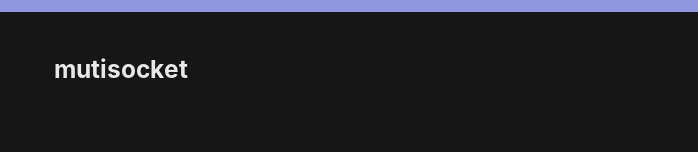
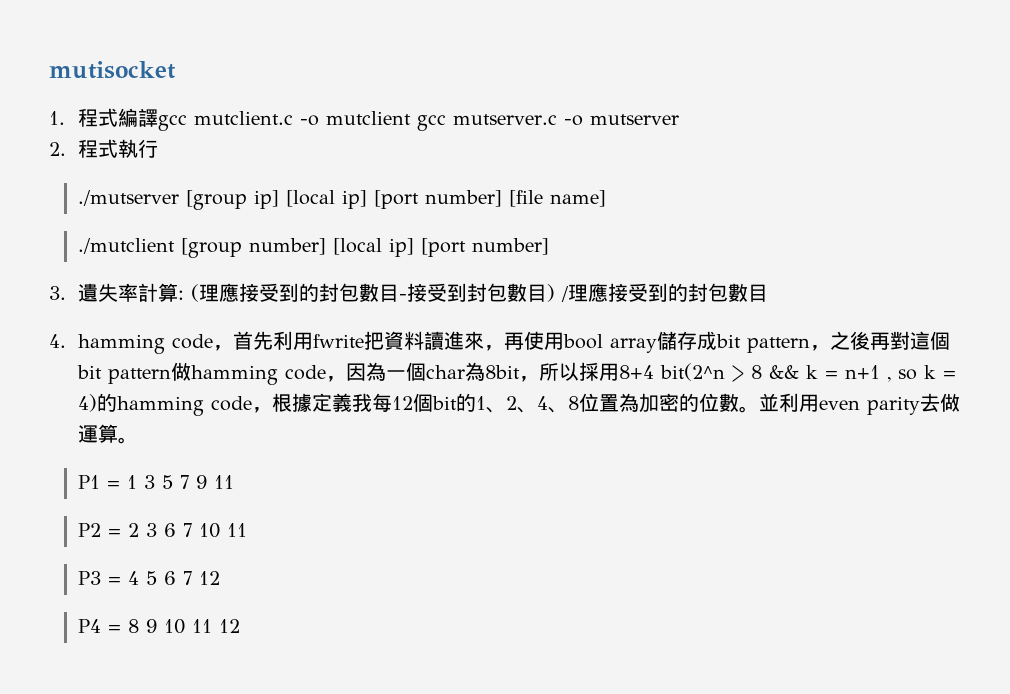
(188, 68) none -> [49,108,680,131] [49,139,159,158] [78,190,607,210] [78,238,550,258] [49,283,769,302] [49,331,951,354] [77,362,957,385] [78,393,961,416] [78,424,139,444] [78,475,235,489] [78,523,248,538] [78,571,221,585] [78,619,241,634] // 1.程式編譯gcc mutclient.c -o mutclient gcc mutserver.c -o mutserver // 2.程式執行 // ./mutserver [group ip] [local ip] [port number] [file name] // ./mutclient [group number] [local ip] [port number] // 3.遺失率計算: (理應接受到的封包數目-接受到封包數目) /理應接受到的封包數目 // 4. hamming code，首先利用fwrite把資料讀進來，再使用bool array儲存成bit pattern，之後再對這個bit pattern做hamming code，因為一個char為8bit，所以採用8+4 bit(2^n > 8 && k = n+1 , so k = 4)的hamming code，根據定義我每12個bit的1、2、4、8位置為加密的位數。並利用even parity去做運算。 // P1 = 1 3 5 7 9 11 // P2 = 2 3 6 7 10 11 // P3 = 4 5 6 7 12 // P4 = 8 9 10 11 12

